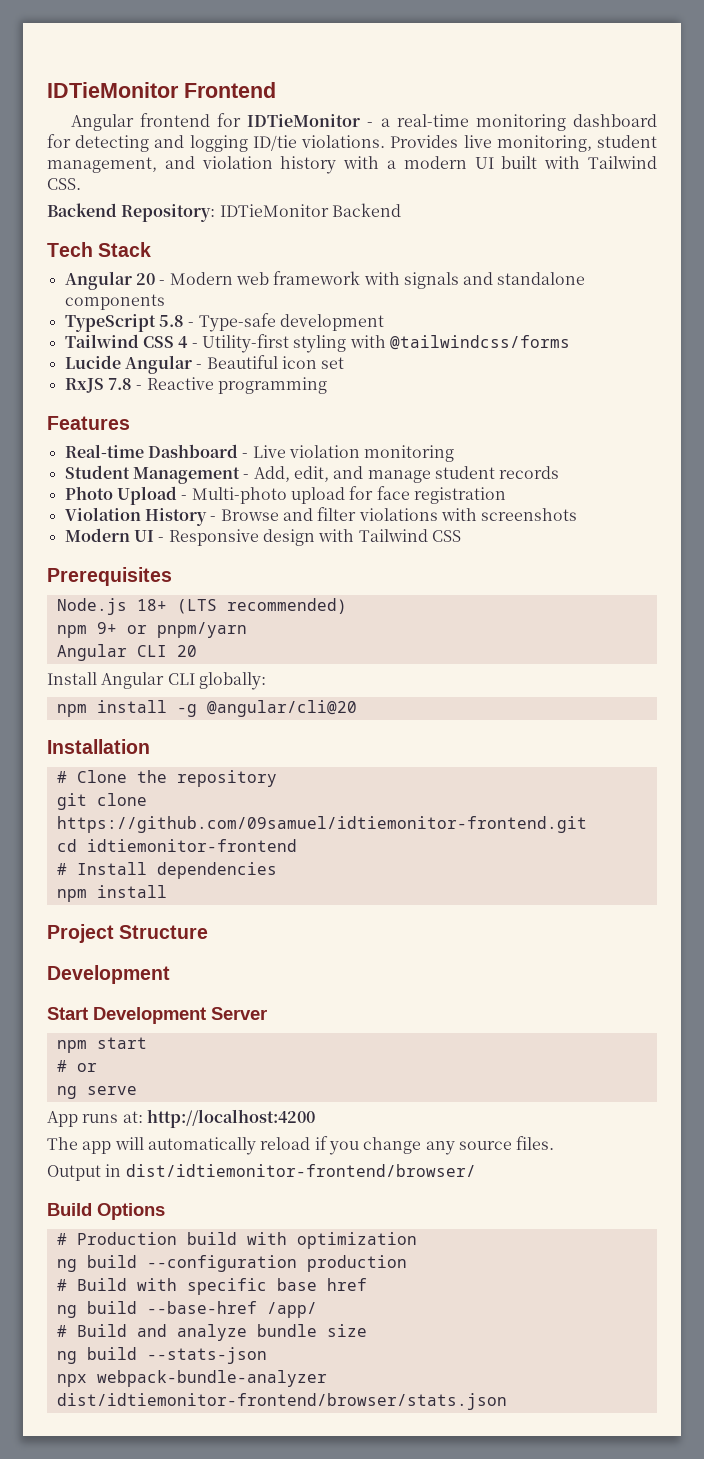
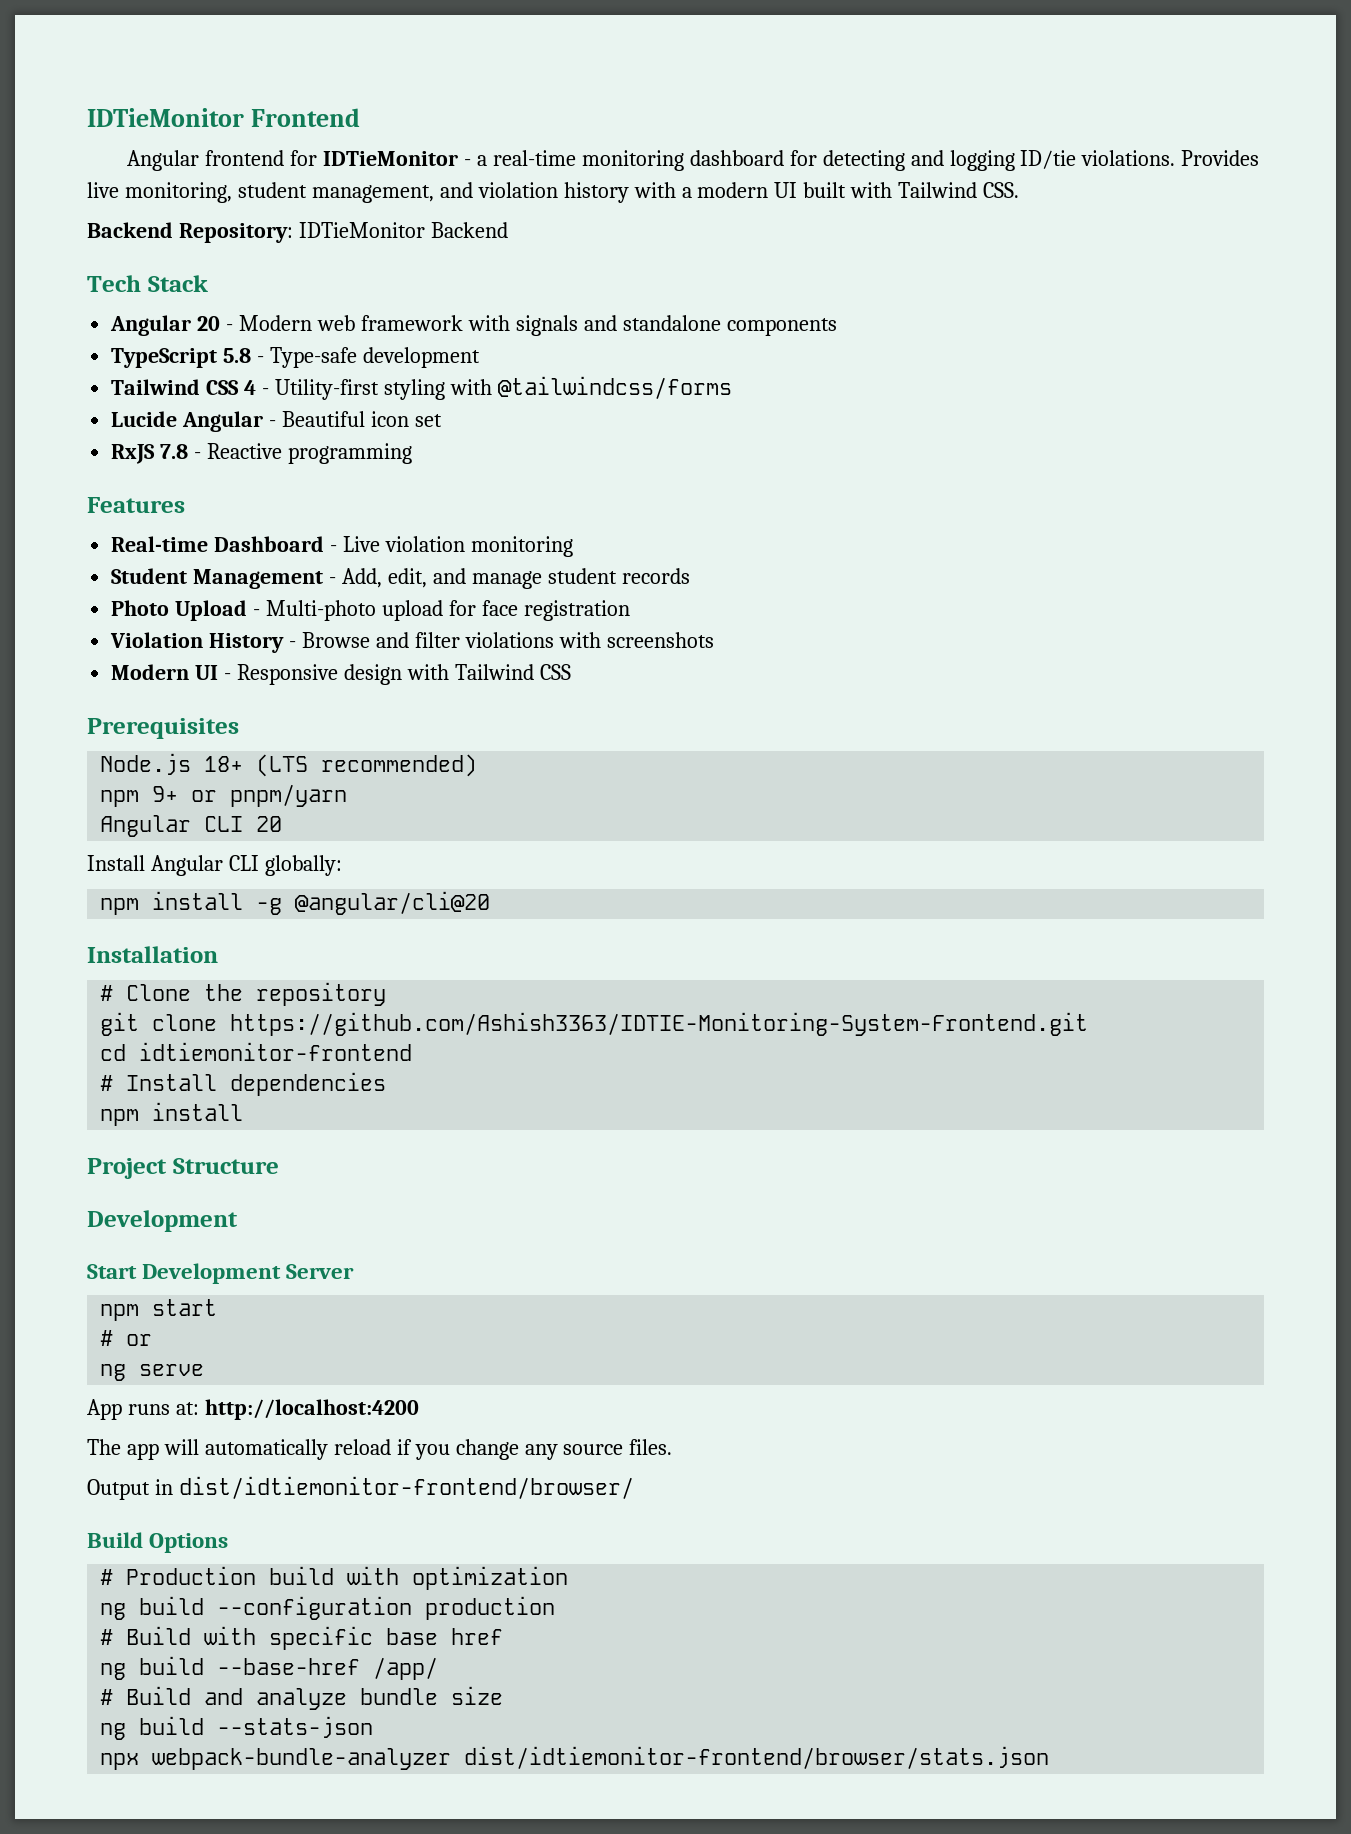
[56,816,587,833] https://github.com/09samuel/idtiemonitor-frontend.git -> [230,1012,1089,1036] https://github.com/Ashish3363/IDTIE-Monitoring-System-Frontend.git

